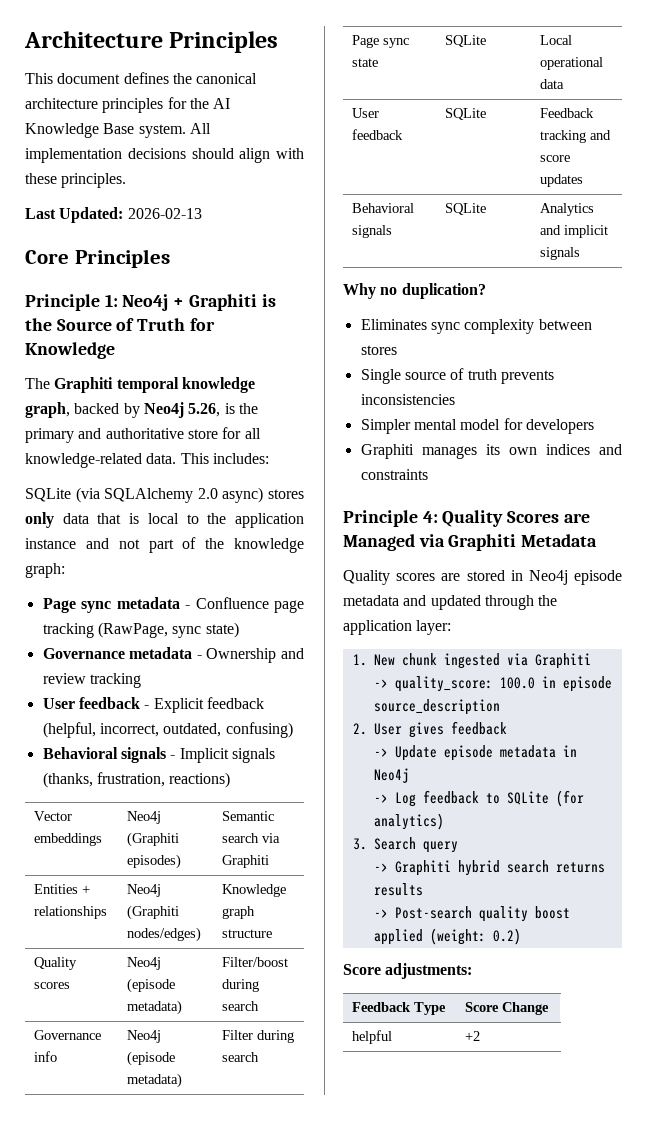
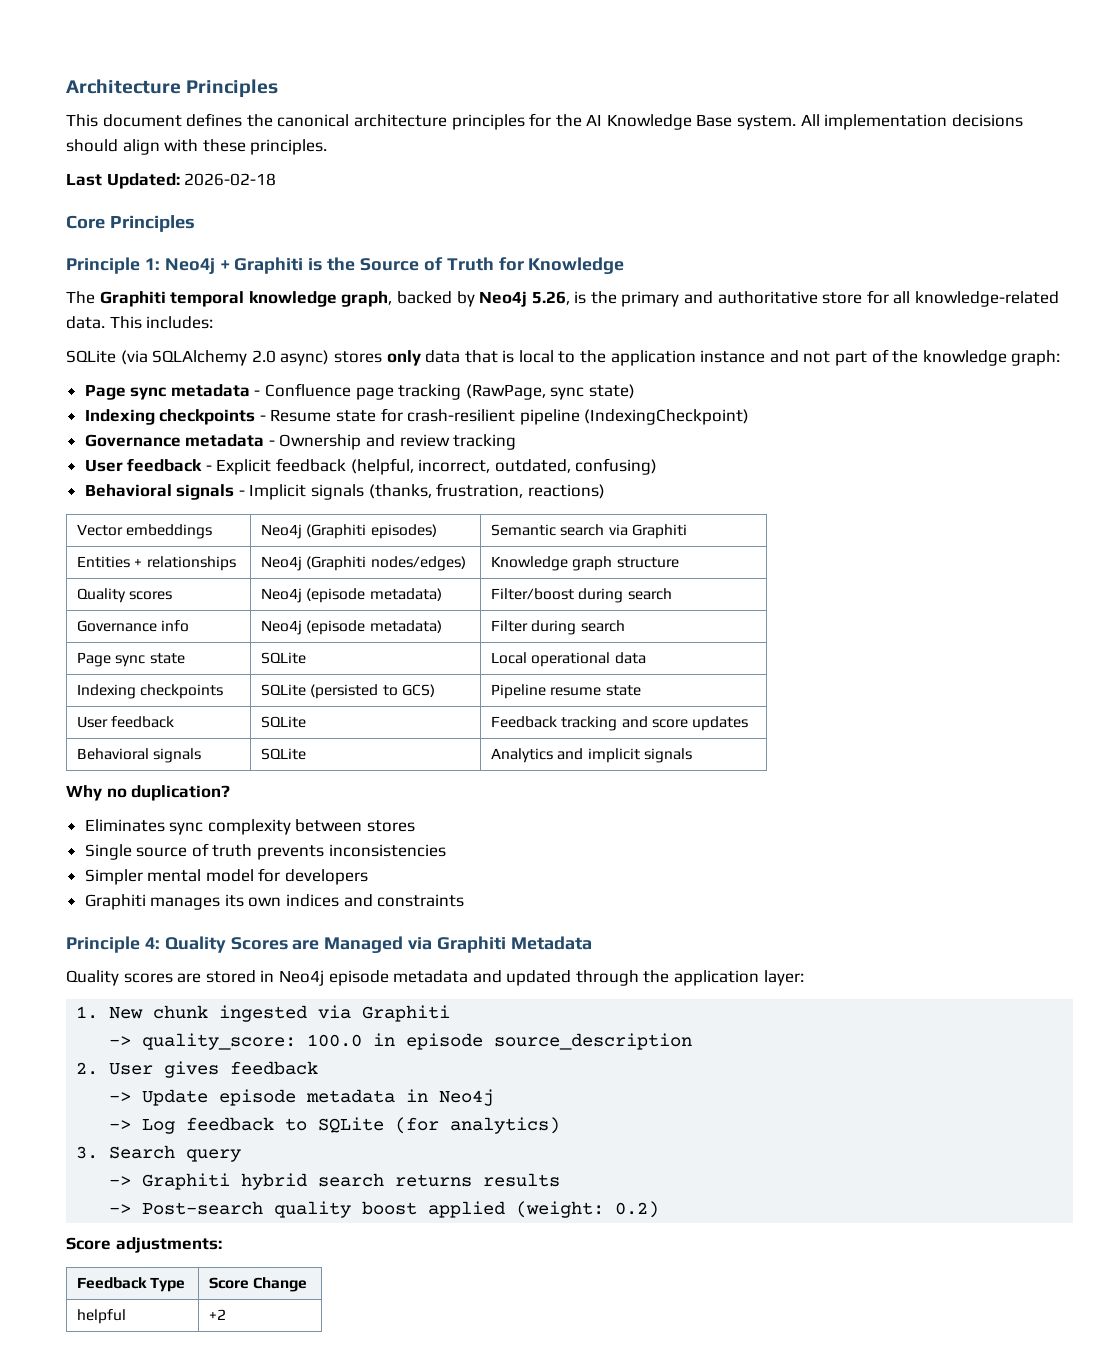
[127,208,202,219] 2026-02-13 -> [184,173,277,186] 2026-02-18
(239, 630) none -> [84,408,750,425] // Indexing checkpoints - Resume state for crash-resilient pipeline (IndexingCheckpoint)
(565, 84) none -> [77,684,224,699] [261,684,435,699] [491,684,641,699] // Indexing checkpoints | SQLite (persisted to GCS) | Pipeline resume state

